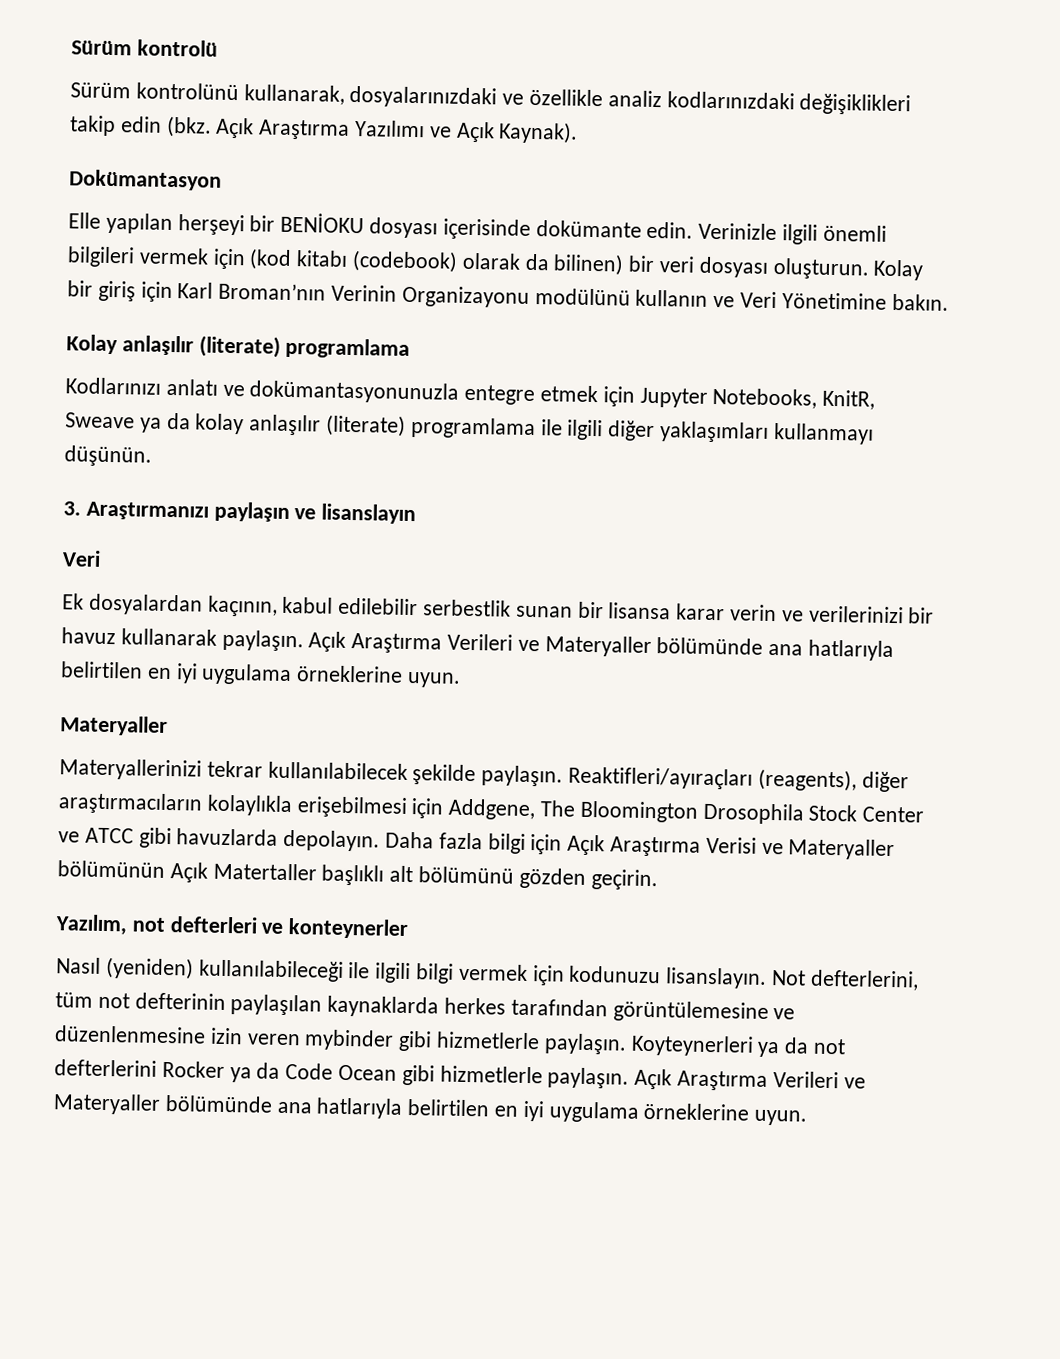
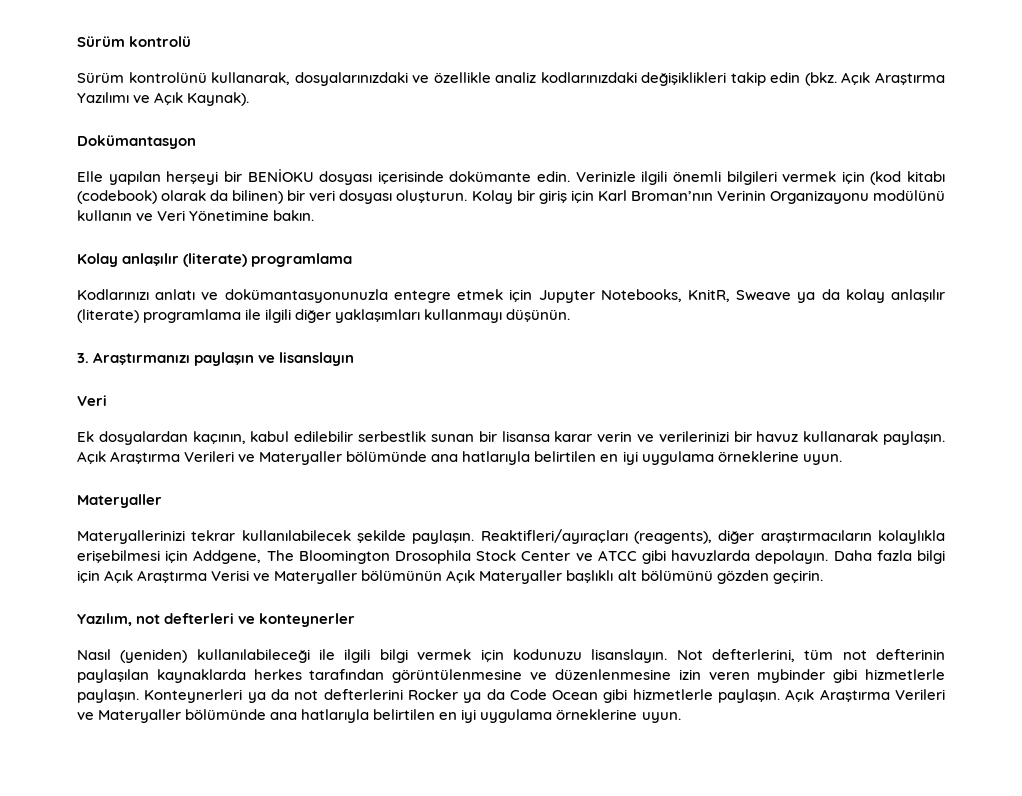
[212,862,317,881] Matertaller -> [479,570,563,584] Materyaller
[612,1000,769,1023] görüntülemesine -> [392,669,523,683] görüntülenmesine
[630,1034,754,1057] Koyteynerleri -> [144,689,243,703] Konteynerleri

